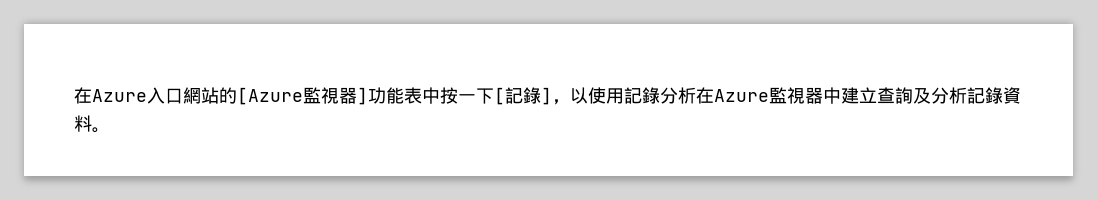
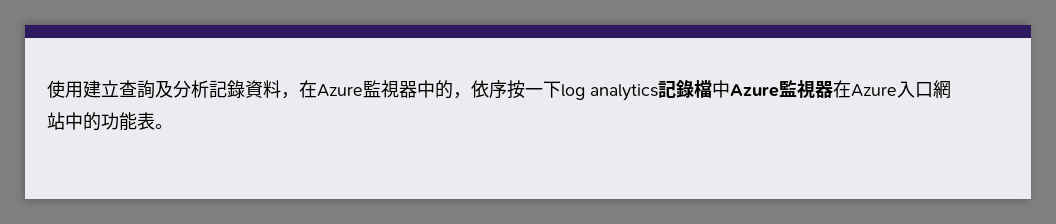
[74,87,841,105] 在Azure入口網站的[Azure監視器]功能表中按一下[記錄]，以使用記錄分析在Azure監視器中 -> [47,80,83,98] 使用
(92, 123) none -> [281,80,951,101] [47,112,155,131] ，在Azure監視器中的，依序按一下log analytics記錄檔中Azure監視器在Azure入口網站中的功能表

